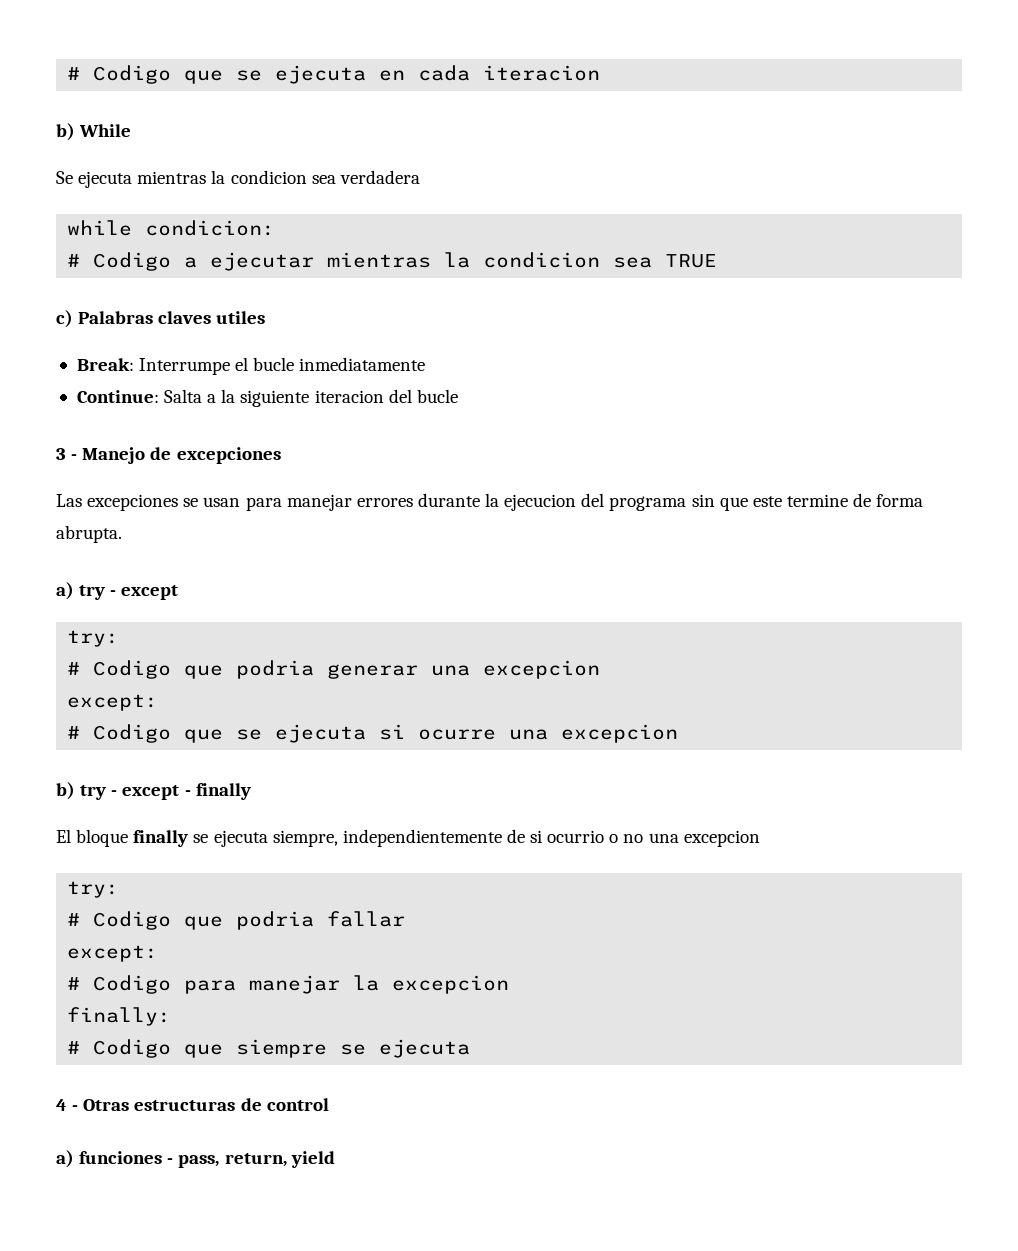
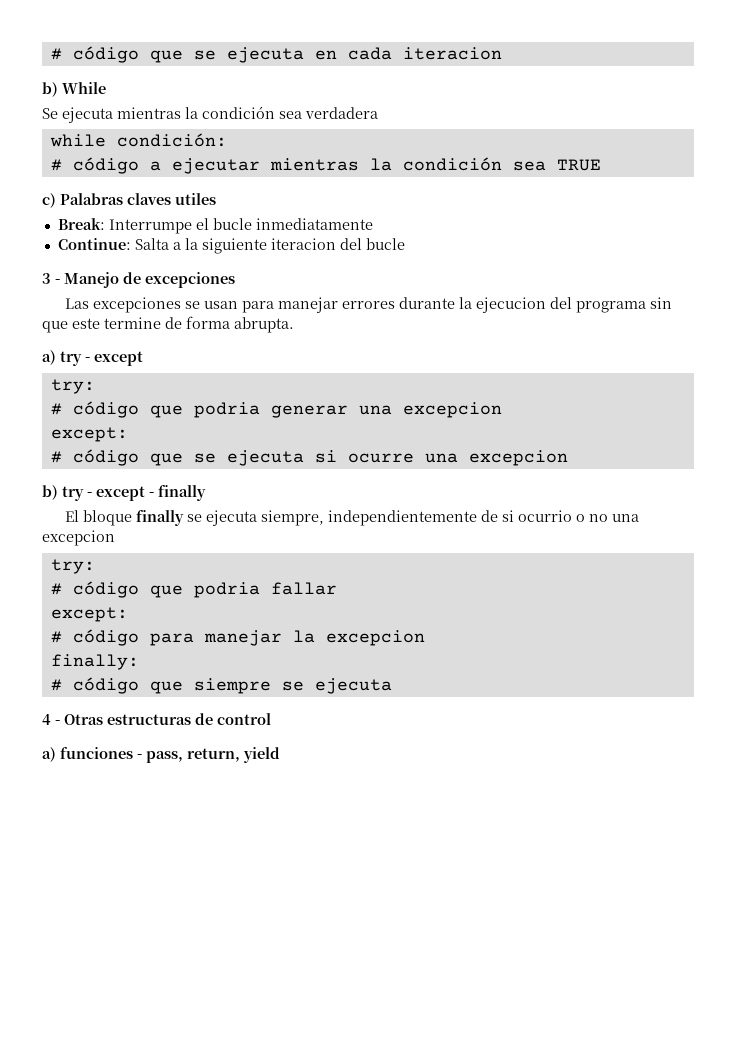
[67,65,172,84] # Codigo -> [50,46,139,63] # código
[230,170,307,184] condicion -> [202,106,275,119] condición
[145,220,276,236] [67,252,172,271] condicion: // # Codigo -> [116,133,227,147] [50,157,139,174] condición: // # código
[483,252,601,268] condicion -> [402,157,502,171] condición
[93,660,172,679] Codigo -> [72,401,139,418] código
[93,724,172,743] Codigo -> [72,449,139,466] código
[93,911,172,930] Codigo -> [72,581,139,598] código
[93,975,172,994] Codigo -> [72,629,139,646] código
[93,1039,172,1058] Codigo -> [72,677,139,694] código

